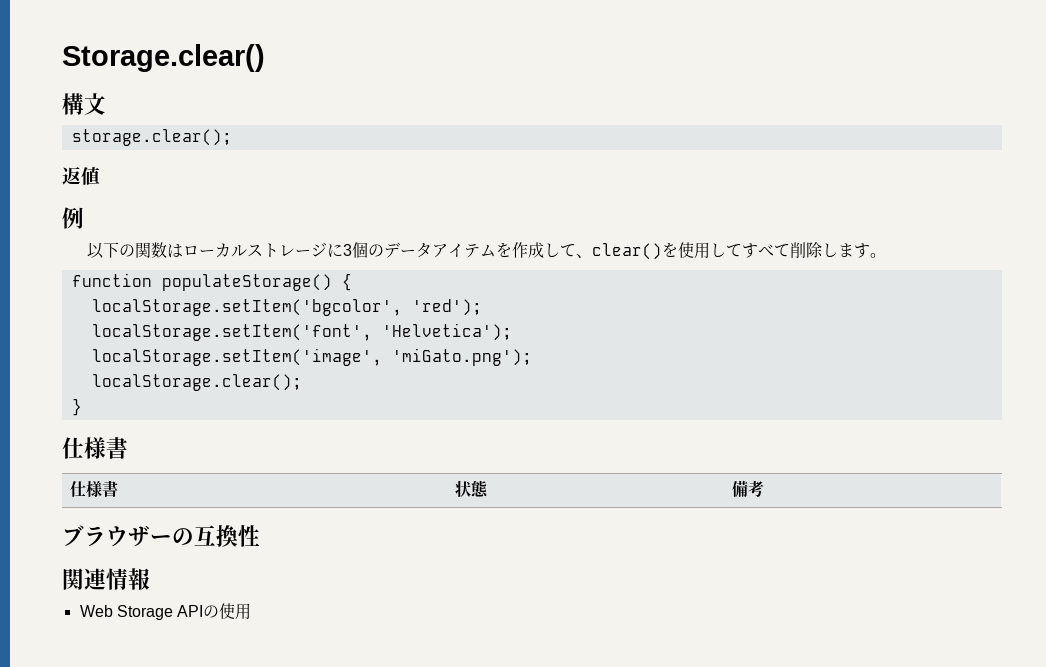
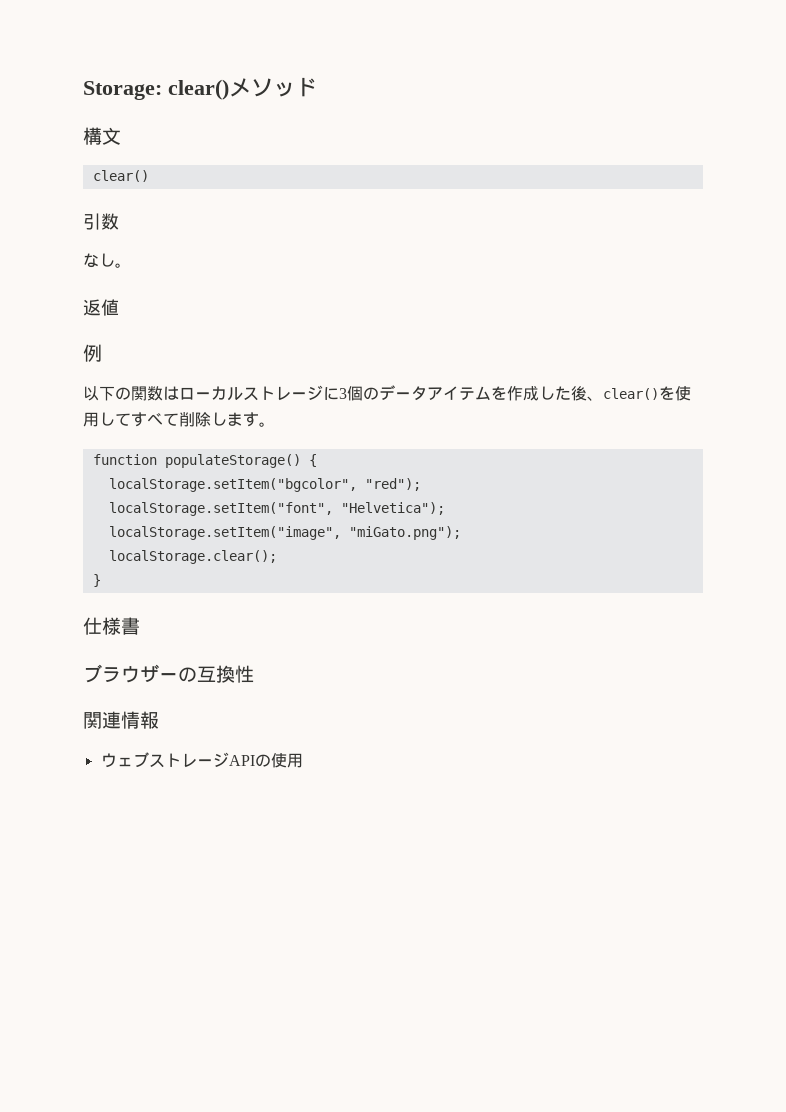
[62,44,265,72] [62,93,106,115] [71,129,232,146] Storage.clear() // 構文 // storage.clear(); -> [83,77,317,100] [83,127,121,145] [92,170,149,182] [83,213,119,230] [83,253,131,268] Storage: clear()メソッド // 構文 // clear() // 引数 // なし。
[559,244,576,257] て -> [555,386,587,401] た後
[91,299,482,316] [91,323,512,341] [91,348,532,366] localStorage.setItem('bgcolor', 'red'); // localStorage.setItem('font', 'Helvetica'); // localStorage.setItem('image', 'miGato.png'); -> [108,478,421,492] [108,502,445,516] [108,526,461,540] localStorage.setItem("bgcolor", "red"); // localStorage.setItem("font", "Helvetica"); // localStorage.setItem("image", "miGato.png");
[70,480,119,497] [455,480,489,498] [732,480,765,497] // 仕様書 | 状態 | 備考 -> (140, 626) none
[79,605,173,620] Web Storage -> [100,752,229,768] ウェブストレージ

